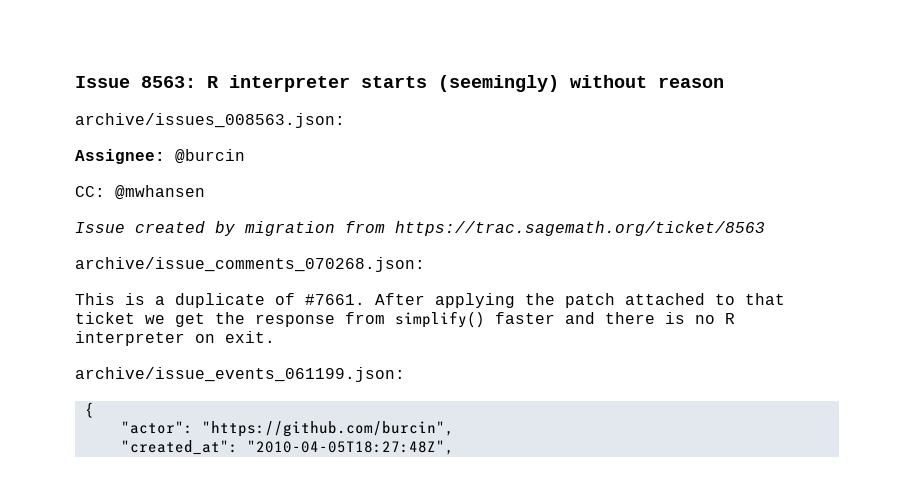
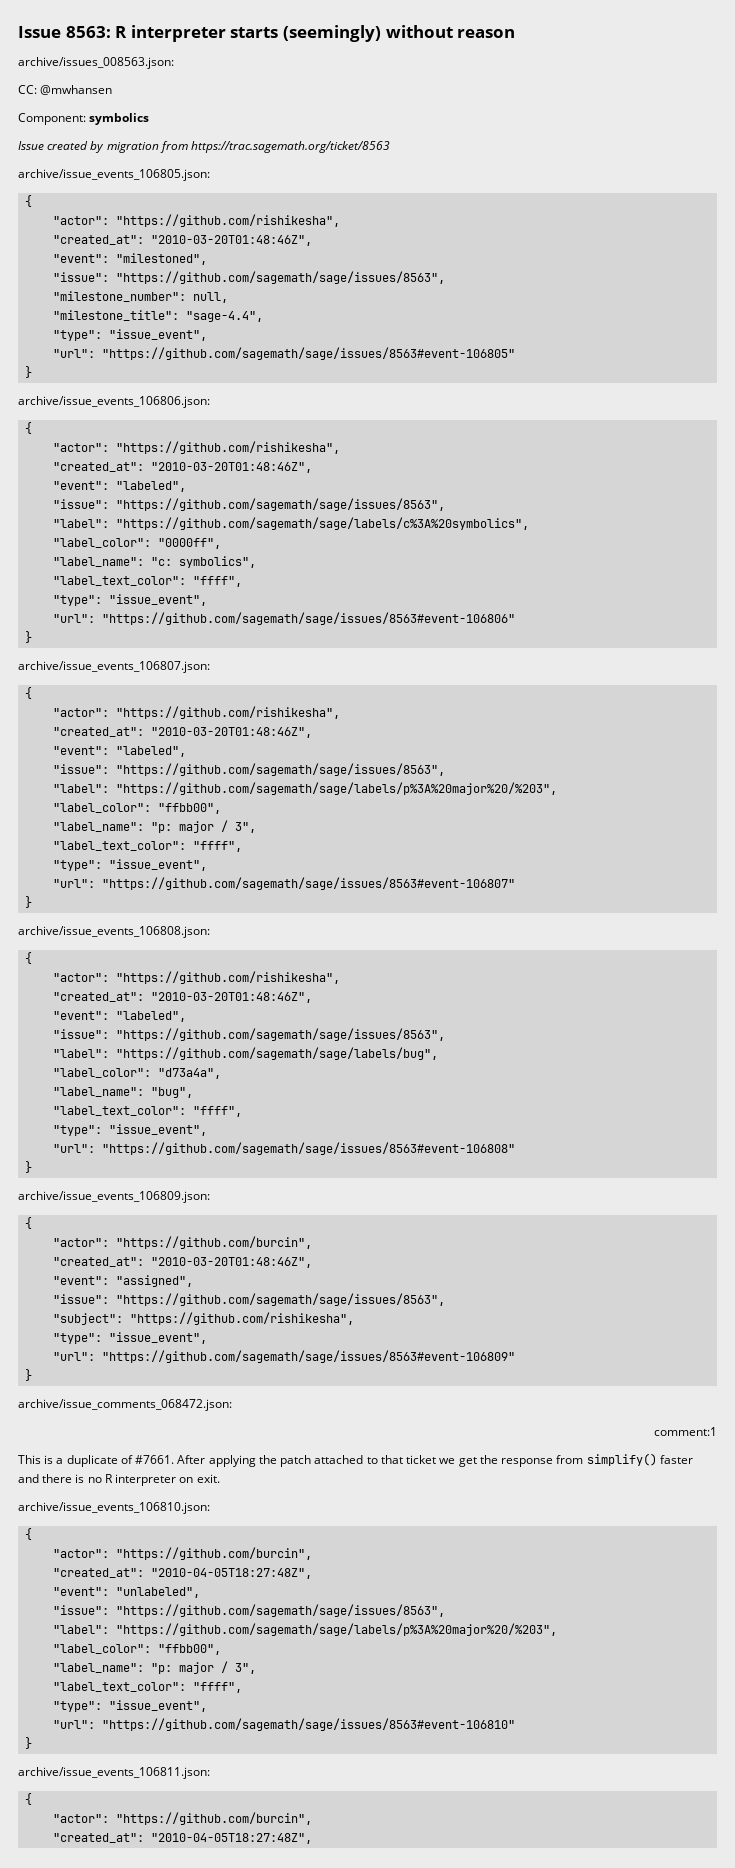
[75,149,245,164] // Assignee: @burcin -> (174, 63) none
(205, 192) none -> [18,113,150,125] // Component: symbolics
[75,257,425,272] archive/issue_comments_070268.json: -> [18,169,210,181] [25,195,33,207] [53,214,341,227] [53,235,313,246] [53,253,208,265] [53,271,446,284] [53,291,229,303] [53,310,264,322] [53,329,208,341] [53,347,516,360] [25,366,33,378] [18,396,210,408] [25,422,33,434] [53,441,341,454] [53,462,313,473] [53,481,187,492] [53,498,446,511] [53,517,530,530] [53,538,222,549] [53,556,257,568] [53,576,243,587] [53,594,208,606] [53,612,516,625] [25,631,33,643] [18,661,210,673] [25,687,33,699] [53,706,341,719] [53,727,313,738] [53,746,187,757] [53,763,446,776] [53,782,558,795] [53,803,222,814] [53,820,257,833] [53,841,243,852] [53,859,208,871] [53,877,516,890] [25,896,33,908] [18,926,210,938] [25,952,33,964] [53,971,341,984] [53,992,313,1003] [53,1011,187,1022] [53,1028,446,1041] [53,1047,439,1060] [53,1068,222,1079] [53,1087,194,1098] [53,1106,243,1117] [53,1124,208,1136] [53,1142,516,1155] [25,1161,33,1173] [18,1191,210,1203] [25,1217,33,1229] [53,1236,313,1249] [53,1257,313,1268] [53,1275,194,1287] [53,1293,446,1306] [53,1312,355,1325] [53,1332,208,1344] [53,1350,516,1363] [25,1369,33,1381] [18,1399,232,1411] [654,1427,717,1436] archive/issue_events_106805.json: // { // "actor": "https://github.com/rishikesha", // "created_at": "2010-03-20T01:48:46Z", // "event": "milestoned", // "issue": "https://github.com/sagemath/sage/issues/8563", // "milestone_number": null, // "milestone_title": "sage-4.4", // "type": "issue_event", // "url": "https://github.com/sagemath/sage/issues/8563#event-106805" // } // archive/issue_events_106806.json: // { // "actor": "https://github.com/rishikesha", // "created_at": "2010-03-20T01:48:46Z", // "event": "labeled", // "issue": "https://github.com/sagemath/sage/issues/8563", // "label": "https://github.com/sagemath/sage/labels/c%3A%20symbolics", // "label_color": "0000ff", // "label_name": "c: symbolics", // "label_text_color": "ffff", // "type": "issue_event", // "url": "https://github.com/sagemath/sage/issues/8563#event-106806" // } // archive/issue_events_106807.json: // { // "actor": "https://github.com/rishikesha", // "created_at": "2010-03-20T01:48:46Z", // "event": "labeled", // "issue": "https://github.com/sagemath/sage/issues/8563", // "label": "https://github.com/sagemath/sage/labels/p%3A%20major%20/%203", // "label_color": "ffbb00", // "label_name": "p: major / 3", // "label_text_color": "ffff", // "type": "issue_event", // "url": "https://github.com/sagemath/sage/issues/8563#event-106807" // } // archive/issue_events_106808.json: // { // "actor": "https://github.com/rishikesha", // "created_at": "2010-03-20T01:48:46Z", // "event": "labeled", // "issue": "https://github.com/sagemath/sage/issues/8563", // "label": "https://github.com/sagemath/sage/labels/bug", // "label_color": "d73a4a", // "label_name": "bug", // "label_text_color": "ffff", // "type": "issue_event", // "url": "https://github.com/sagemath/sage/issues/8563#event-106808" // } // archive/issue_events_106809.json: // { // "actor": "https://github.com/burcin", // "created_at": "2010-03-20T01:48:46Z", // "event": "assigned", // "issue": "https://github.com/sagemath/sage/issues/8563", // "subject": "https://github.com/rishikesha", // "type": "issue_event", // "url": "https://github.com/sagemath/sage/issues/8563#event-106809" // } // archive/issue_comments_068472.json: // comment:1
[75,367,405,382] [84,402,94,418] [120,421,454,437] [120,440,454,455] archive/issue_events_061199.json: // { // "actor": "https://github.com/burcin", // "created_at": "2010-04-05T18:27:48Z", -> [18,1502,210,1514] [25,1528,33,1540] [53,1547,313,1560] [53,1568,313,1579] [53,1587,201,1598] [53,1604,446,1617] [53,1623,558,1636] [53,1644,222,1655] [53,1661,257,1674] [53,1682,243,1693] [53,1700,208,1712] [53,1718,516,1731] [25,1737,33,1749] [18,1767,210,1779] [25,1793,33,1805] [53,1812,313,1825] [53,1833,313,1844] archive/issue_events_106810.json: // { // "actor": "https://github.com/burcin", // "created_at": "2010-04-05T18:27:48Z", // "event": "unlabeled", // "issue": "https://github.com/sagemath/sage/issues/8563", // "label": "https://github.com/sagemath/sage/labels/p%3A%20major%20/%203", // "label_color": "ffbb00", // "label_name": "p: major / 3", // "label_text_color": "ffff", // "type": "issue_event", // "url": "https://github.com/sagemath/sage/issues/8563#event-106810" // } // archive/issue_events_106811.json: // { // "actor": "https://github.com/burcin", // "created_at": "2010-04-05T18:27:48Z",

